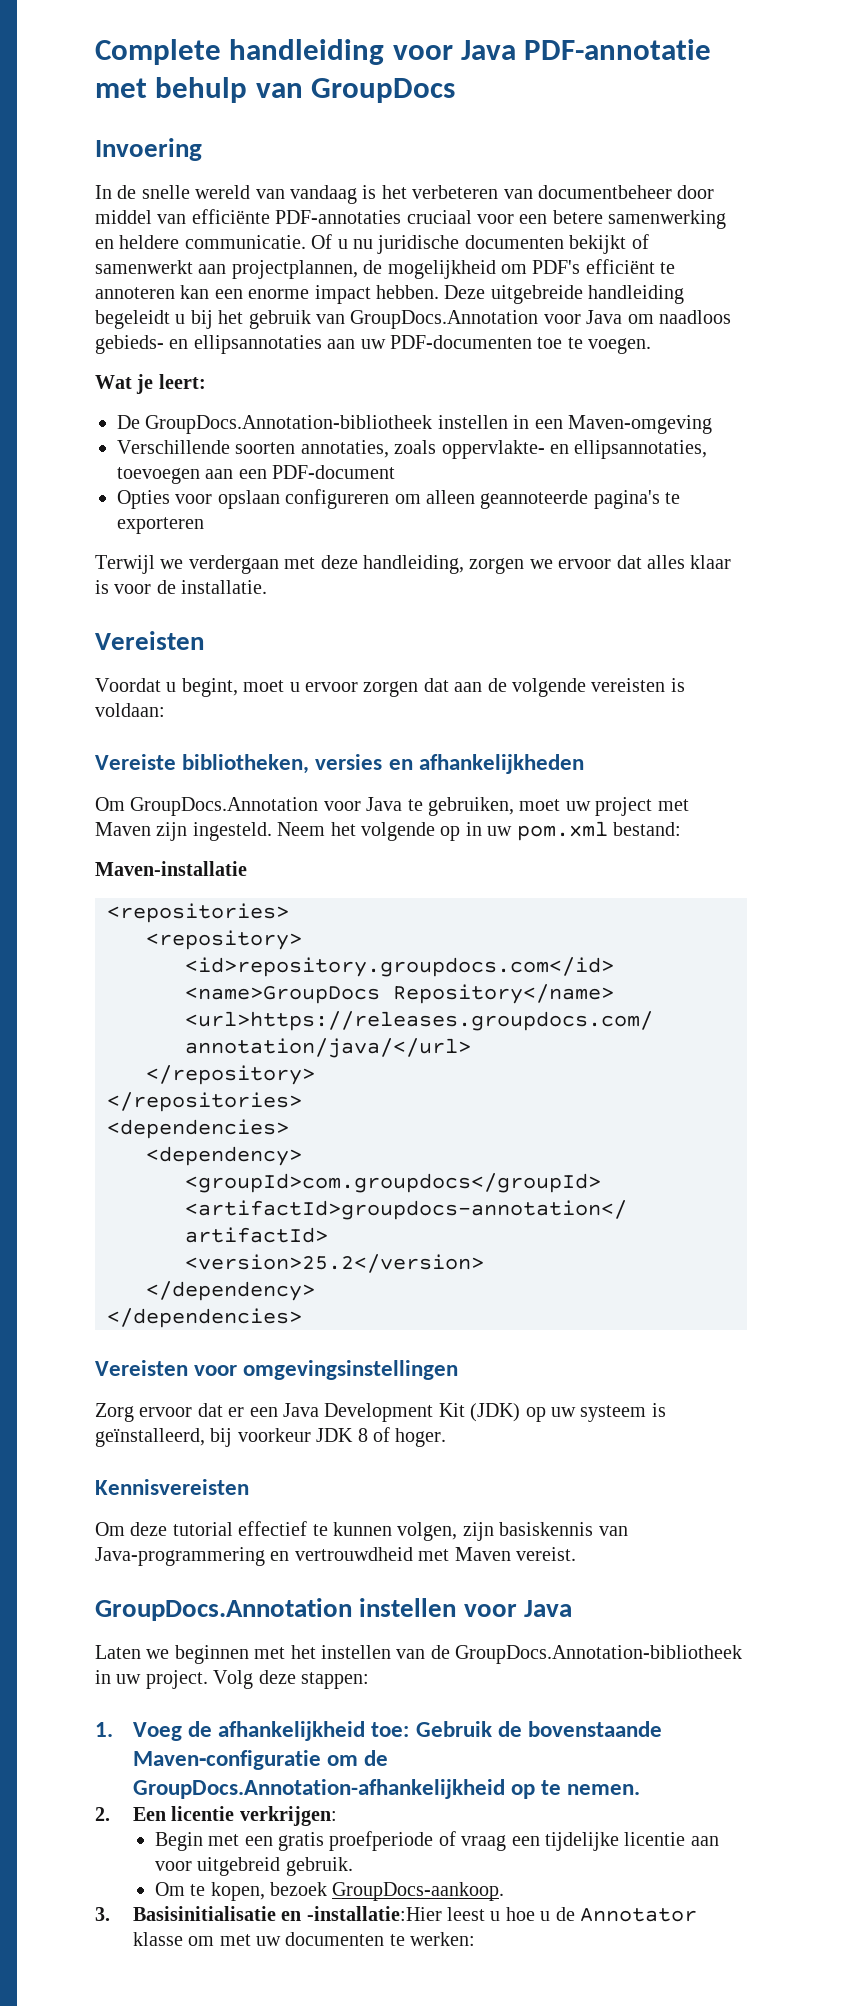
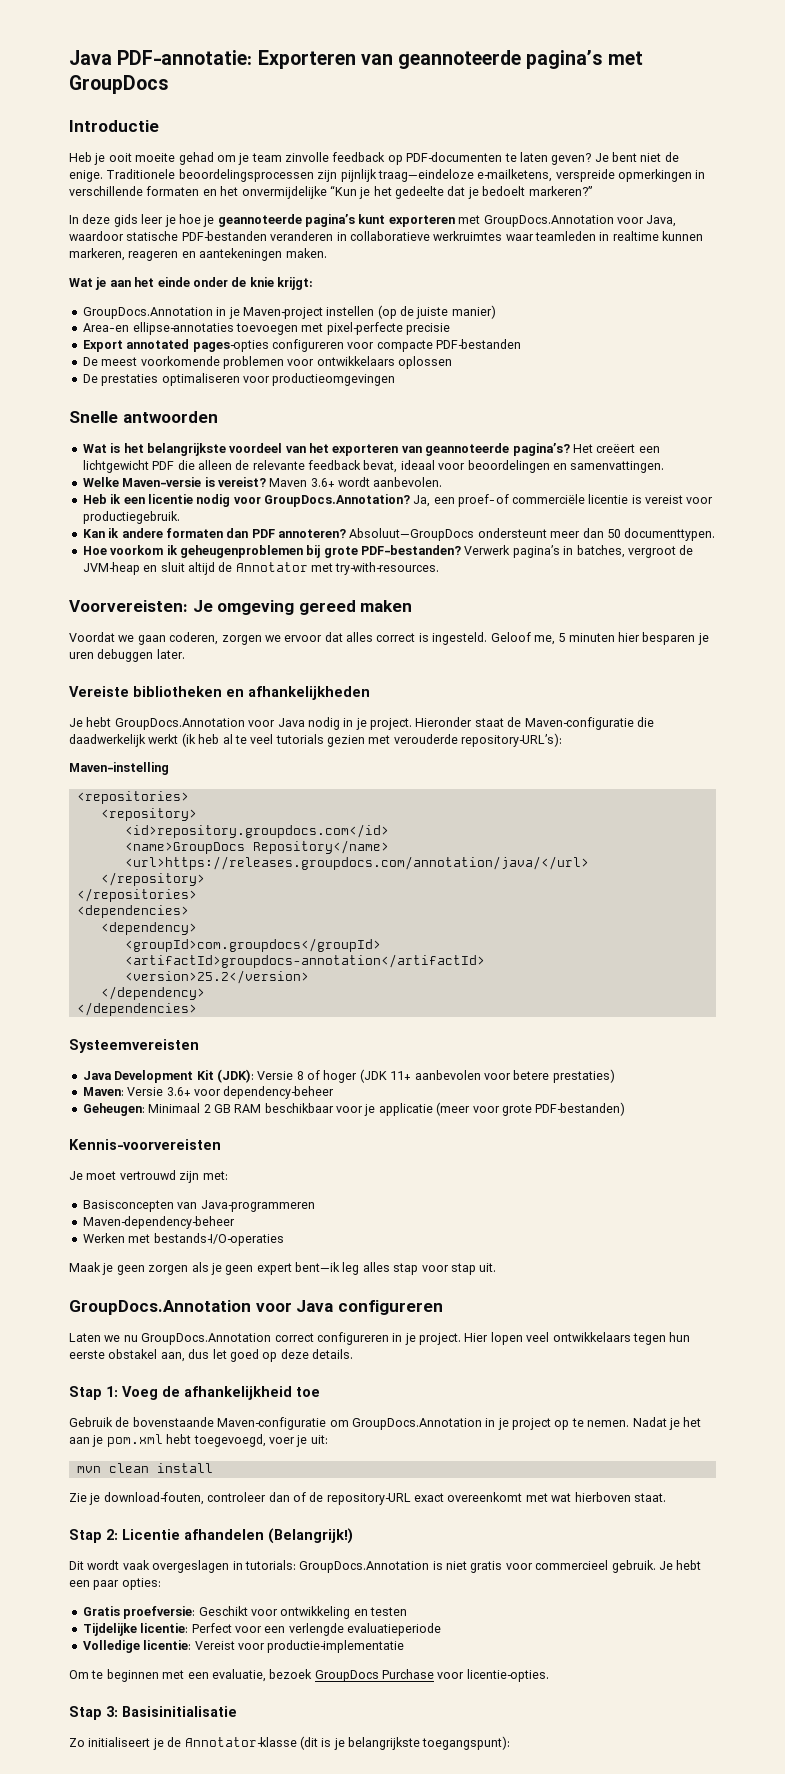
[95,39,712,65] [95,77,456,103] [95,138,202,161] [95,185,715,204] [95,209,727,229] [95,234,649,254] [95,259,676,279] [95,285,685,304] [95,310,731,329] [95,335,652,354] [95,374,206,394] [117,415,712,434] [117,440,708,459] [117,465,396,484] [117,489,681,509] [117,517,204,534] [95,555,464,574] Complete handleiding voor Java PDF-annotatie met behulp van GroupDocs // Invoering // In de snelle wereld van vandaag is het verbeteren van documentbeheer door middel van efficiënte PDF-annotaties cruciaal voor een betere samenwerking en heldere communicatie. Of u nu juridische documenten bekijkt of samenwerkt aan projectplannen, de mogelijkheid om PDF's efficiënt te annoteren kan een enorme impact hebben. Deze uitgebreide handleiding begeleidt u bij het gebruik van GroupDocs.Annotation voor Java om naadloos gebieds- en ellipsannotaties aan uw PDF-documenten toe te voegen. // Wat je leert: // De GroupDocs.Annotation-bibliotheek instellen in een Maven-omgeving // Verschillende soorten annotaties, zoals oppervlakte- en ellipsannotaties, toevoegen aan een PDF-document // Opties voor opslaan configureren om alleen geannoteerde pagina's te exporteren // Terwijl we verdergaan met deze handleiding, -> [69,50,643,69] [69,75,168,94] [69,120,159,132] [69,152,679,165] [69,169,706,182] [69,185,592,199] [69,214,677,227] [69,231,704,241] [69,248,327,261] [69,277,313,290] [82,305,496,319] [82,322,450,335] [82,339,521,352] [82,356,452,369] [82,373,396,386] [69,411,218,423] [82,443,660,456] [82,460,665,473] [82,477,443,487] [82,494,714,507] [82,511,180,524] [82,528,716,541] [82,545,694,558] [82,562,440,575] [69,600,413,615] [69,632,219,645] Java PDF‑annotatie: Exporteren van geannoteerde pagina’s met GroupDocs // Introductie // Heb je ooit moeite gehad om je team zinvolle feedback op PDF‑documenten te laten geven? Je bent niet de enige. Traditionele beoordelingsprocessen zijn pijnlijk traag—eindeloze e‑mailketens, verspreide opmerkingen in verschillende formaten en het onvermijdelijke “Kun je het gedeelte dat je bedoelt markeren?” // In deze gids leer je hoe je geannoteerde pagina’s kunt exporteren met GroupDocs.Annotation voor Java, waardoor statische PDF‑bestanden veranderen in collaboratieve werkruimtes waar teamleden in realtime kunnen markeren, reageren en aantekeningen maken. // Wat je aan het einde onder de knie krijgt: // GroupDocs.Annotation in je Maven‑project instellen (op de juiste manier) // Area‑ en ellipse‑annotaties toevoegen met pixel‑perfecte precisie // Export annotated pages‑opties configureren voor compacte PDF‑bestanden // De meest voorkomende problemen voor ontwikkelaars oplossen // De prestaties optimaliseren voor productieomgevingen // Snelle antwoorden // Wat is het belangrijkste voordeel van het exporteren van geannoteerde pagina’s? Het creëert een lichtgewicht PDF die alleen de relevante feedback bevat, ideaal voor beoordelingen en samenvattingen. // Welke Maven‑versie is vereist? Maven 3.6+ wordt aanbevolen. // Heb ik een licentie nodig voor GroupDocs.Annotation? Ja, een proef‑ of commerciële licentie is vereist voor productiegebruik. // Kan ik andere formaten dan PDF annoteren? Absoluut—GroupDocs ondersteunt meer dan 50 documenttypen. // Hoe voorkom ik geheugenproblemen bij grote PDF‑bestanden? Verwerk pagina’s in batches, vergroot de JVM‑heap en sluit altijd de Annotator met try‑with‑resources. // Voorvereisten: Je omgeving gereed maken // Voordat we gaan coderen,
[690,555,732,569] [95,580,268,594] [95,631,204,650] [95,678,685,697] [95,703,165,717] klaar is voor de installatie. // Vereisten // Voordat u begint, moet u ervoor zorgen dat aan de volgende vereisten is voldaan: -> [376,632,709,645] [69,649,185,662] correct is ingesteld. Geloof me, 5 minuten hier besparen je uren debuggen later.
[182,754,383,774] bibliotheken, versies -> [133,686,222,697] bibliotheken
[95,797,689,816] [95,821,681,841] [95,861,247,876] Om GroupDocs.Annotation voor Java te gebruiken, moet uw project met Maven zijn ingesteld. Neem het volgende op in uw pom.xml bestand: // Maven-installatie -> [69,717,654,730] [69,733,563,747] [69,762,169,775] Je hebt GroupDocs.Annotation voor Java nodig in je project. Hieronder staat de Maven‑configuratie die daadwerkelijk werkt (ik heb al te veel tutorials gezien met verouderde repository‑URL’s): // Maven‑instelling
[95,1360,459,1380] [95,1403,666,1422] [95,1427,447,1447] [95,1479,249,1495] [95,1521,628,1541] [95,1547,576,1566] [95,1598,572,1621] Vereisten voor omgevingsinstellingen // Zorg ervoor dat er een Java Development Kit (JDK) op uw systeem is geïnstalleerd, bij voorkeur JDK 8 of hoger. // Kennisvereisten // Om deze tutorial effectief te kunnen volgen, zijn basiskennis van Java-programmering en vertrouwdheid met Maven vereist. // GroupDocs.Annotation instellen voor Java -> [69,1039,199,1053] [82,1069,615,1083] [82,1086,335,1099] [82,1102,626,1116] [69,1139,221,1150] [69,1170,228,1183] [82,1200,315,1212] [82,1216,235,1229] [82,1233,284,1246] [69,1262,497,1275] [69,1300,443,1315] Systeemvereisten // Java Development Kit (JDK): Versie 8 of hoger (JDK 11+ aanbevolen voor betere prestaties) // Maven: Versie 3.6+ voor dependency‑beheer // Geheugen: Minimaal 2 GB RAM beschikbaar voor je applicatie (meer voor grote PDF‑bestanden) // Kennis‑voorvereisten // Je moet vertrouwd zijn met: // Basisconcepten van Java‑programmeren // Maven‑dependency‑beheer // Werken met bestands‑I/O‑operaties // Maak je geen zorgen als je geen expert bent—ik leg alles stap voor stap uit. // GroupDocs.Annotation voor Java configureren
[174,1645,743,1664] [95,1670,369,1689] [95,1722,113,1737] beginnen met het instellen van de GroupDocs.Annotation-bibliotheek in uw project. Volg deze stappen: // 1. -> [123,1332,691,1345] [69,1349,353,1362] [69,1386,118,1400] nu GroupDocs.Annotation correct configureren in je project. Hier lopen veel ontwikkelaars tegen hun eerste obstakel aan, dus let goed op deze details. // Stap 1:
[371,1722,410,1737] toe: -> [296,1387,320,1397] toe //
[364,1750,389,1766] [132,1779,505,1799] de GroupDocs.Annotation-afhankelijkheid -> [351,1418,551,1430] GroupDocs.Annotation in je project
[95,1806,337,1826] [154,1831,719,1851] [154,1857,353,1876] [154,1882,505,1901] [95,1906,697,1922] [132,1932,476,1946] // 2. Een licentie verkrijgen: // Begin met een gratis proefperiode of vraag een tijdelijke licentie aan voor uitgebreid gebruik. // Om te kopen, bezoek GroupDocs-aankoop. // 3. Basisinitialisatie en -installatie:Hier leest u hoe u de Annotator klasse om met uw documenten te werken: -> [632,1417,702,1430] [69,1434,328,1447] [76,1463,213,1473] [69,1492,666,1505] [69,1528,353,1544] [69,1560,702,1573] [69,1578,161,1590] [82,1606,407,1619] [82,1623,441,1636] [82,1640,405,1653] [69,1669,549,1682] [69,1706,237,1720] [69,1736,511,1750] Nadat je het aan je pom.xml hebt toegevoegd, voer je uit: // mvn clean install // Zie je download‑fouten, controleer dan of de repository‑URL exact overeenkomt met wat hierboven staat. // Stap 2: Licentie afhandelen (Belangrijk!) // Dit wordt vaak overgeslagen in tutorials: GroupDocs.Annotation is niet gratis voor commercieel gebruik. Je hebt een paar opties: // Gratis proefversie: Geschikt voor ontwikkeling en testen // Tijdelijke licentie: Perfect voor een verlengde evaluatieperiode // Volledige licentie: Vereist voor productie‑implementatie // Om te beginnen met een evaluatie, bezoek GroupDocs Purchase voor licentie‑opties. // Stap 3: Basisinitialisatie // Zo initialiseert je de Annotator‑klasse (dit is je belangrijkste toegangspunt):

